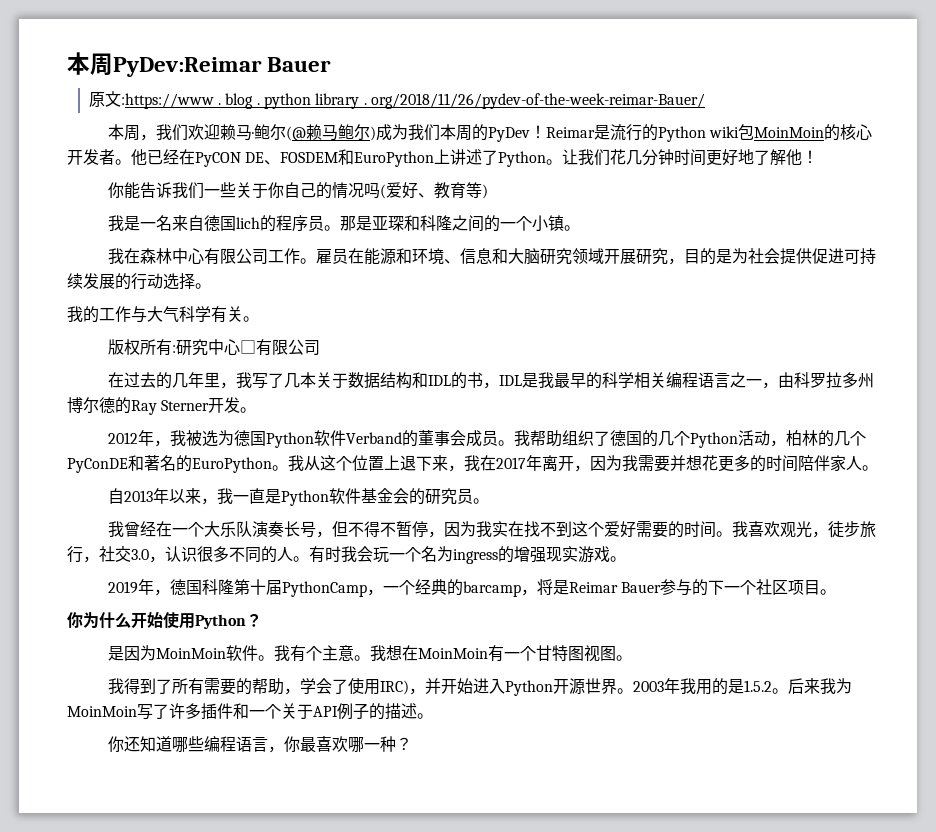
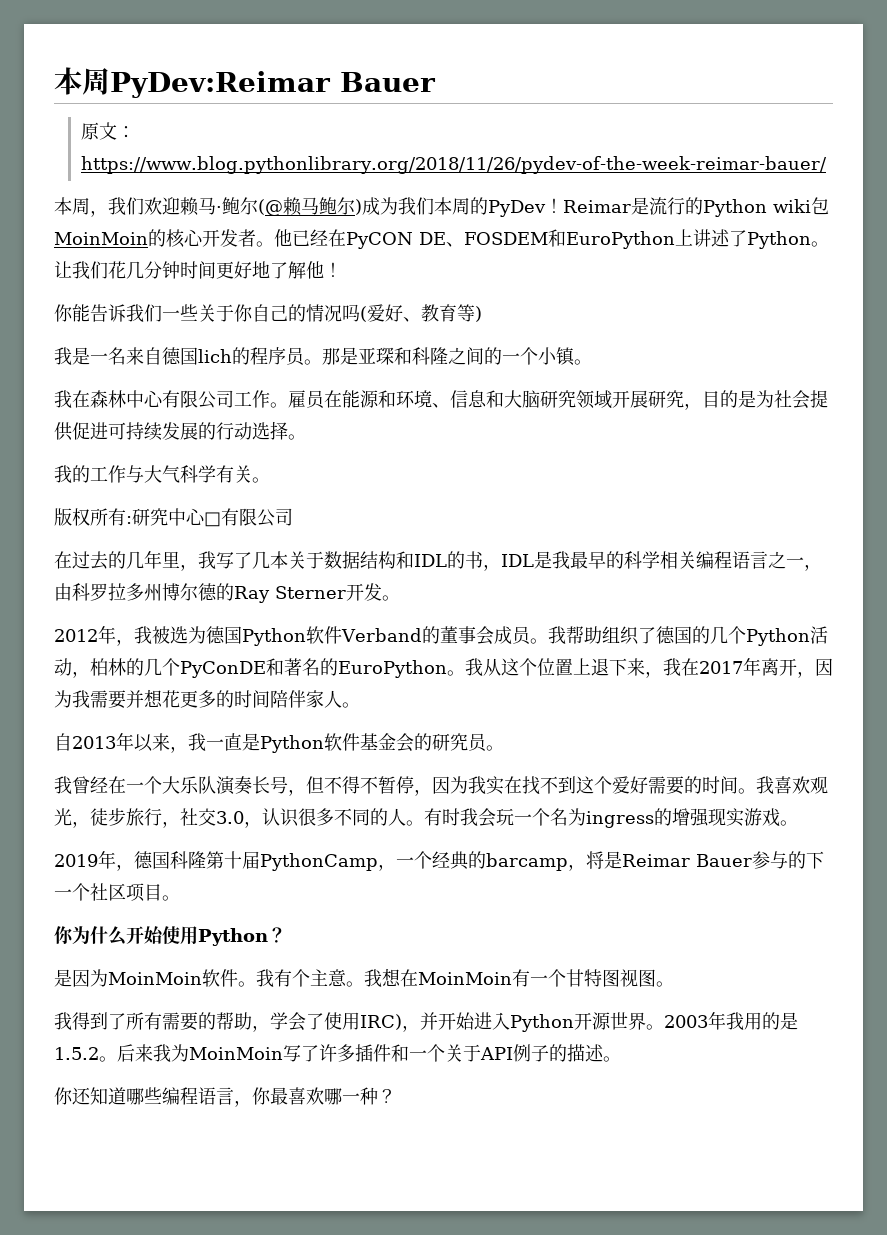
[120,93,706,109] :https://www . blog . python library . org/2018/11/26/pydev-of-the-week-reimar-Bauer/ -> [116,126,135,138] [80,156,827,174] ：https://www.blog.pythonlibrary.org/2018/11/26/pydev-of-the-week-reimar-bauer/

